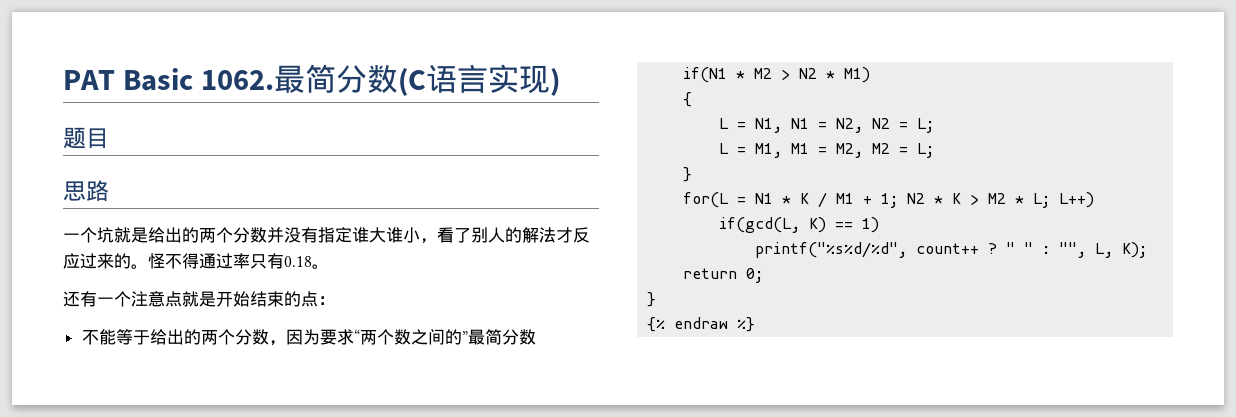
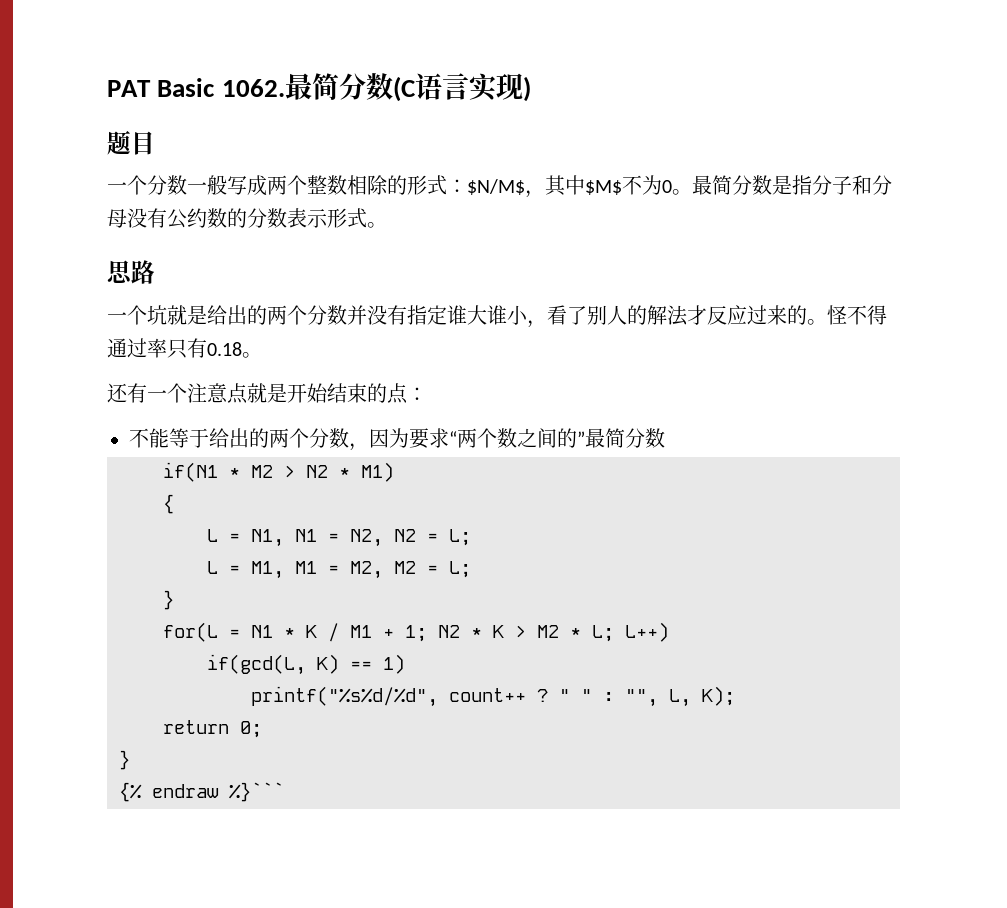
(109, 138) none -> [107,175,892,198] [107,208,387,229] // 一个分数一般写成两个整数相除的形式：$N/M$，其中$M$不为0。最简分数是指分子和分母没有公约数的分数表示形式。
[737,317,756,332] %} -> [229,782,284,802] %}```

